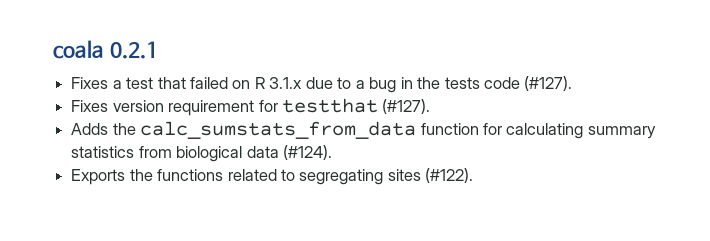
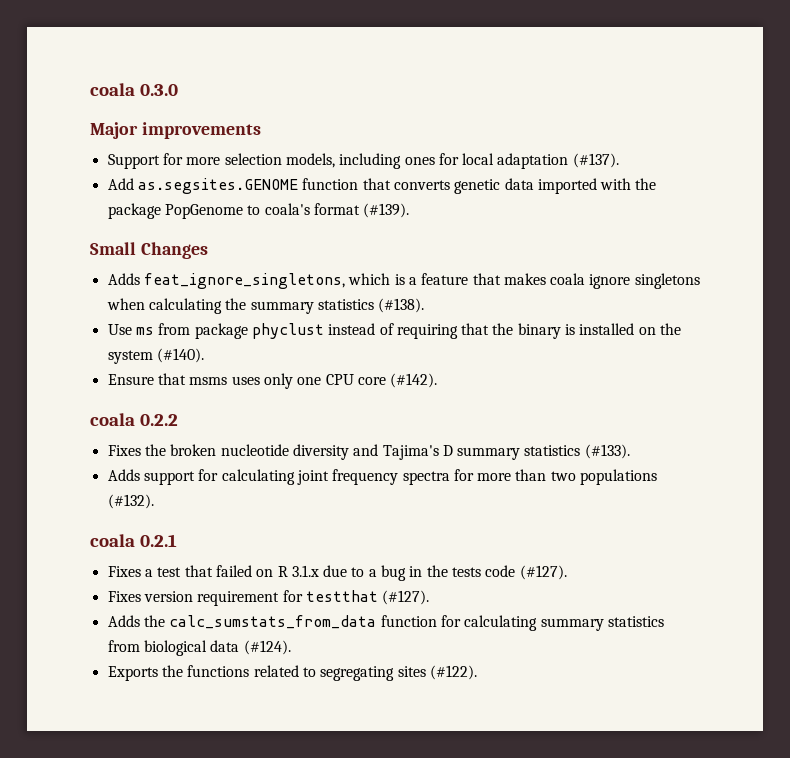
[53,40,104,59] coala -> [90,83,178,96] [90,122,261,139] [107,153,619,169] [107,178,657,194] [107,203,410,219] [90,242,208,259] [107,273,700,289] [106,298,425,314] [107,323,682,339] [107,348,204,364] [107,373,438,389] [90,413,178,426] [107,444,630,460] [107,469,658,485] [107,494,154,509] [90,534,135,547] coala 0.3.0 // Major improvements // Support for more selection models, including ones for local adaptation (#137). // Add as.segsites.GENOME function that converts genetic data imported with the package PopGenome to coala's format (#139). // Small Changes // Adds feat_ignore_singletons, which is a feature that makes coala ignore singletons when calculating the summary statistics (#138). // Use ms from package phyclust instead of requiring that the binary is installed on the system (#140). // Ensure that msms uses only one CPU core (#142). // coala 0.2.2 // Fixes the broken nucleotide diversity and Tajima's D summary statistics (#133). // Adds support for calculating joint frequency spectra for more than two populations (#132). // coala

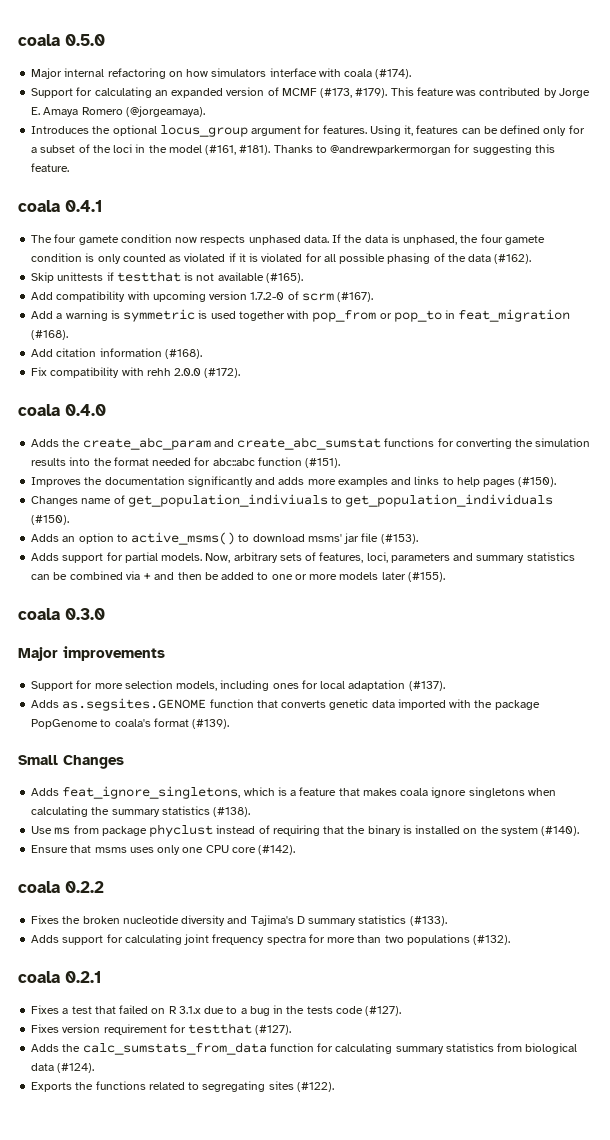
[90,83,135,96] coala -> [18,34,105,46] [31,68,412,79] [31,87,590,98] [31,106,205,117] [31,125,585,137] [31,144,555,155] [31,163,70,172] [18,200,103,212] [31,234,545,245] [31,253,532,264] [31,271,303,283] [31,291,374,302] [31,309,571,322] [31,330,69,340] [31,348,202,359] [31,367,241,378] [18,404,106,416] [31,437,591,450] [31,457,341,468] [31,476,557,487] [31,494,554,507] [31,515,70,525] [31,532,418,545] [31,552,575,563] [31,571,445,582] [18,608,60,620] coala 0.5.0 // Major internal refactoring on how simulators interface with coala (#174). // Support for calculating an expanded version of MCMF (#173, #179). This feature was contributed by Jorge E. Amaya Romero (@jorgeamaya). // Introduces the optional locus_group argument for features. Using it, features can be defined only for a subset of the loci in the model (#161, #181). Thanks to @andrewparkermorgan for suggesting this feature. // coala 0.4.1 // The four gamete condition now respects unphased data. If the data is unphased, the four gamete condition is only counted as violated if it is violated for all possible phasing of the data (#162). // Skip unittests if testthat is not available (#165). // Add compatibility with upcoming version 1.7.2-0 of scrm (#167). // Add a warning is symmetric is used together with pop_from or pop_to in feat_migration (#168). // Add citation information (#168). // Fix compatibility with rehh 2.0.0 (#172). // coala 0.4.0 // Adds the create_abc_param and create_abc_sumstat functions for converting the simulation results into the format needed for abc::abc function (#151). // Improves the documentation significantly and adds more examples and links to help pages (#150). // Changes name of get_population_indiviuals to get_population_individuals (#150). // Adds an option to active_msms() to download msms' jar file (#153). // Adds support for partial models. Now, arbitrary sets of features, loci, parameters and summary statistics can be combined via + and then be added to one or more models later (#155). // coala
[107,178,134,190] Add -> [31,700,60,708] Adds

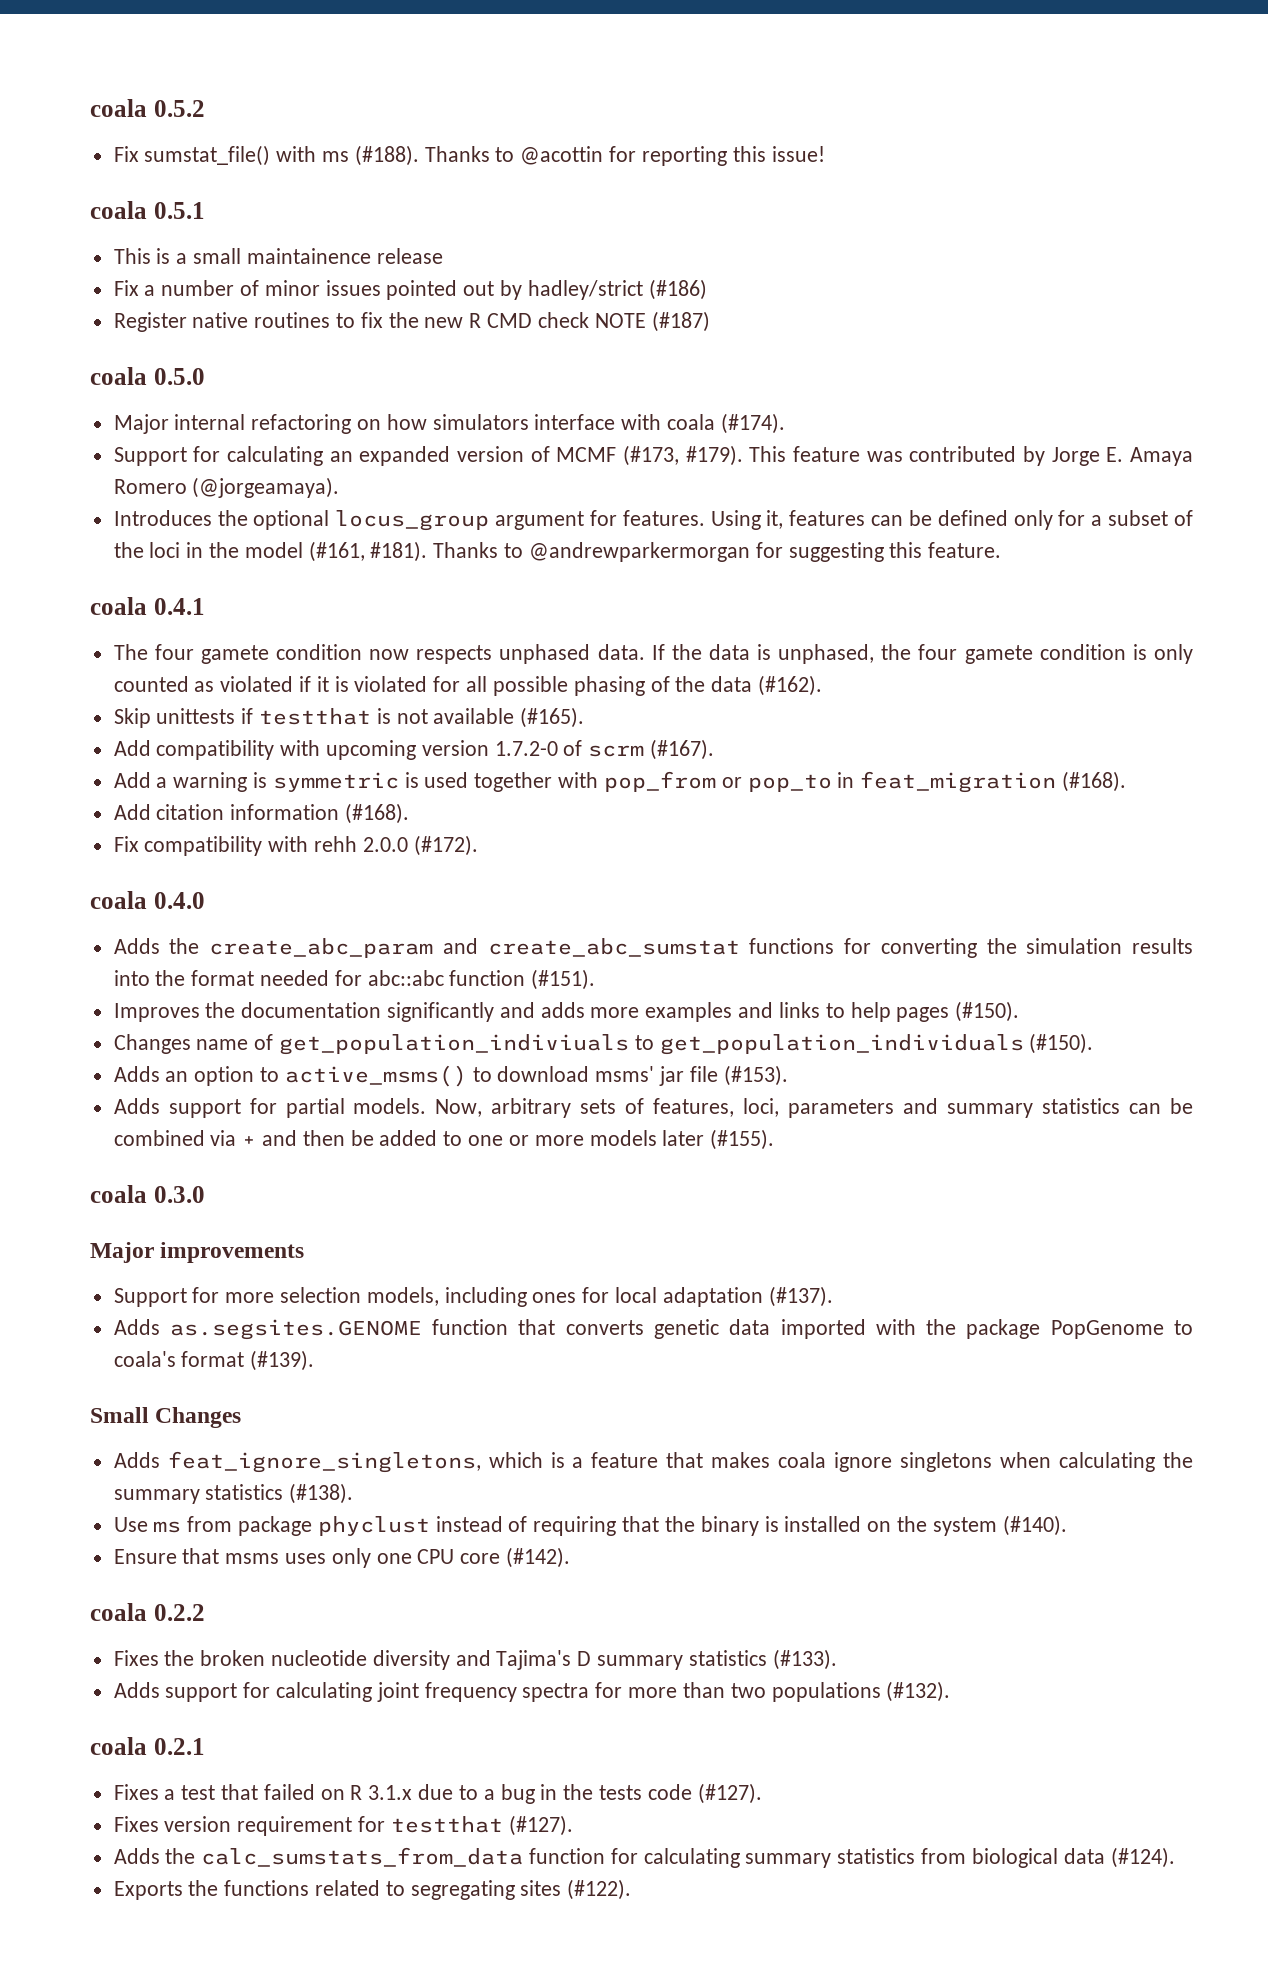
[18,34,60,46] coala -> [90,99,205,117] [113,145,825,166] [90,201,205,219] [113,248,443,264] [113,279,707,300] [113,311,710,332] [90,367,147,385] coala 0.5.2 // Fix sumstat_file() with ms (#188). Thanks to @acottin for reporting this issue! // coala 0.5.1 // This is a small maintainence release // Fix a number of minor issues pointed out by hadley/strict (#186) // Register native routines to fix the new R CMD check NOTE (#187) // coala

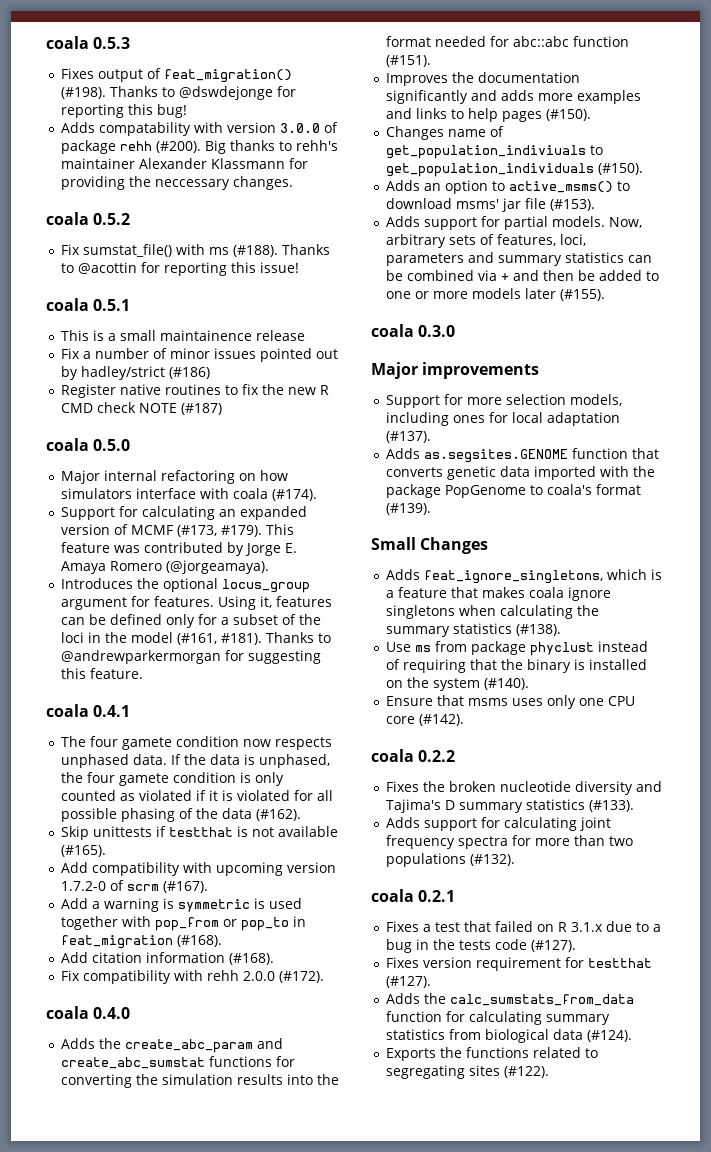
[90,99,147,117] coala -> [46,36,131,49] [61,68,293,83] [61,86,297,100] [61,104,188,118] [61,122,339,136] [61,140,339,154] [61,158,309,169] [61,176,294,190] [46,212,89,225] coala 0.5.3 // Fixes output of feat_migration() (#198). Thanks to @dswdejonge for reporting this bug! // Adds compatability with version 3.0.0 of package rehh (#200). Big thanks to rehh's maintainer Alexander Klassmann for providing the neccessary changes. // coala

